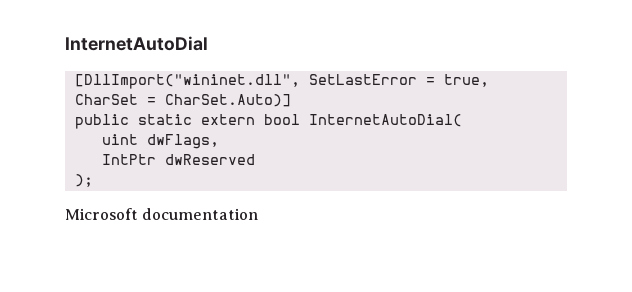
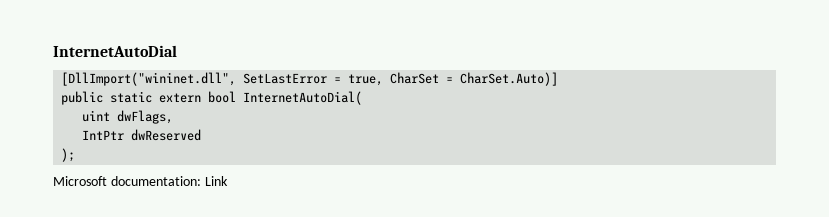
[142,208,259,220] documentation -> [110,176,228,186] documentation: Link

